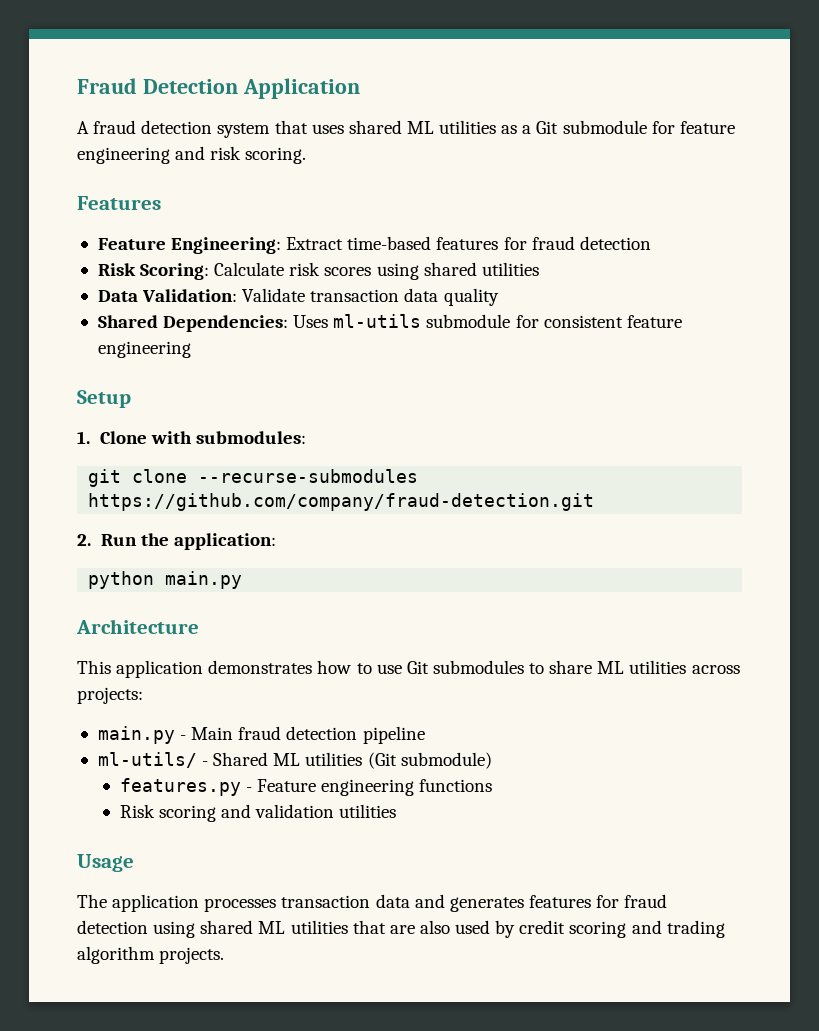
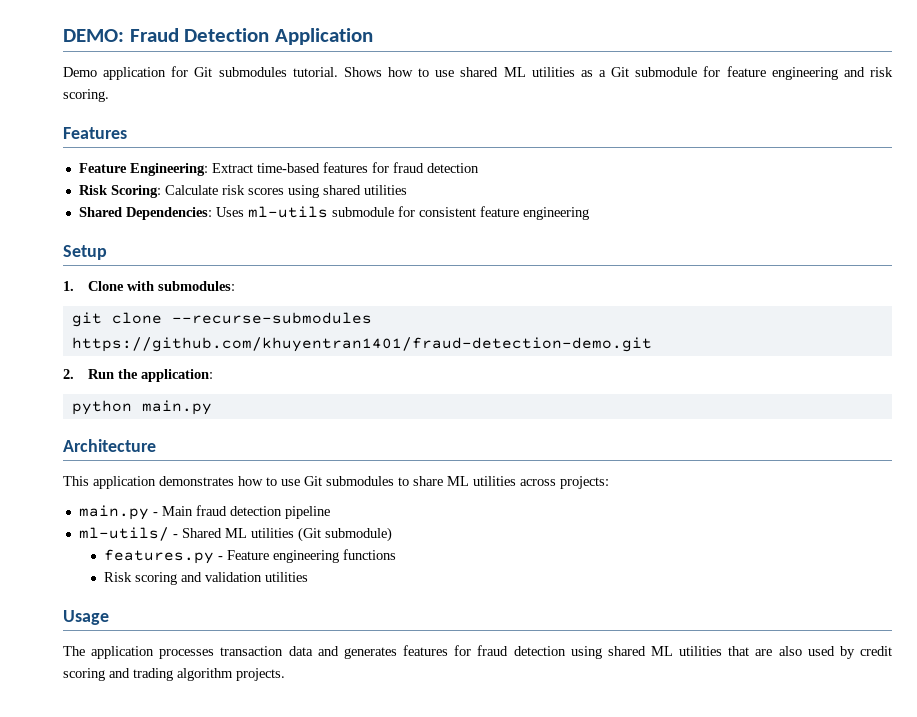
(77, 86) none -> [63,29,124,42] DEMO:
[77,120,344,138] A fraud detection system that uses -> [63,66,455,80] Demo application for Git submodules tutorial. Shows how to use
[97,288,499,306] // Data Validation: Validate transaction data quality -> (407, 190) none
[88,493,595,511] https://github.com/company/fraud-detection.git -> [71,337,652,352] https://github.com/khuyentran1401/fraud-detection-demo.git

